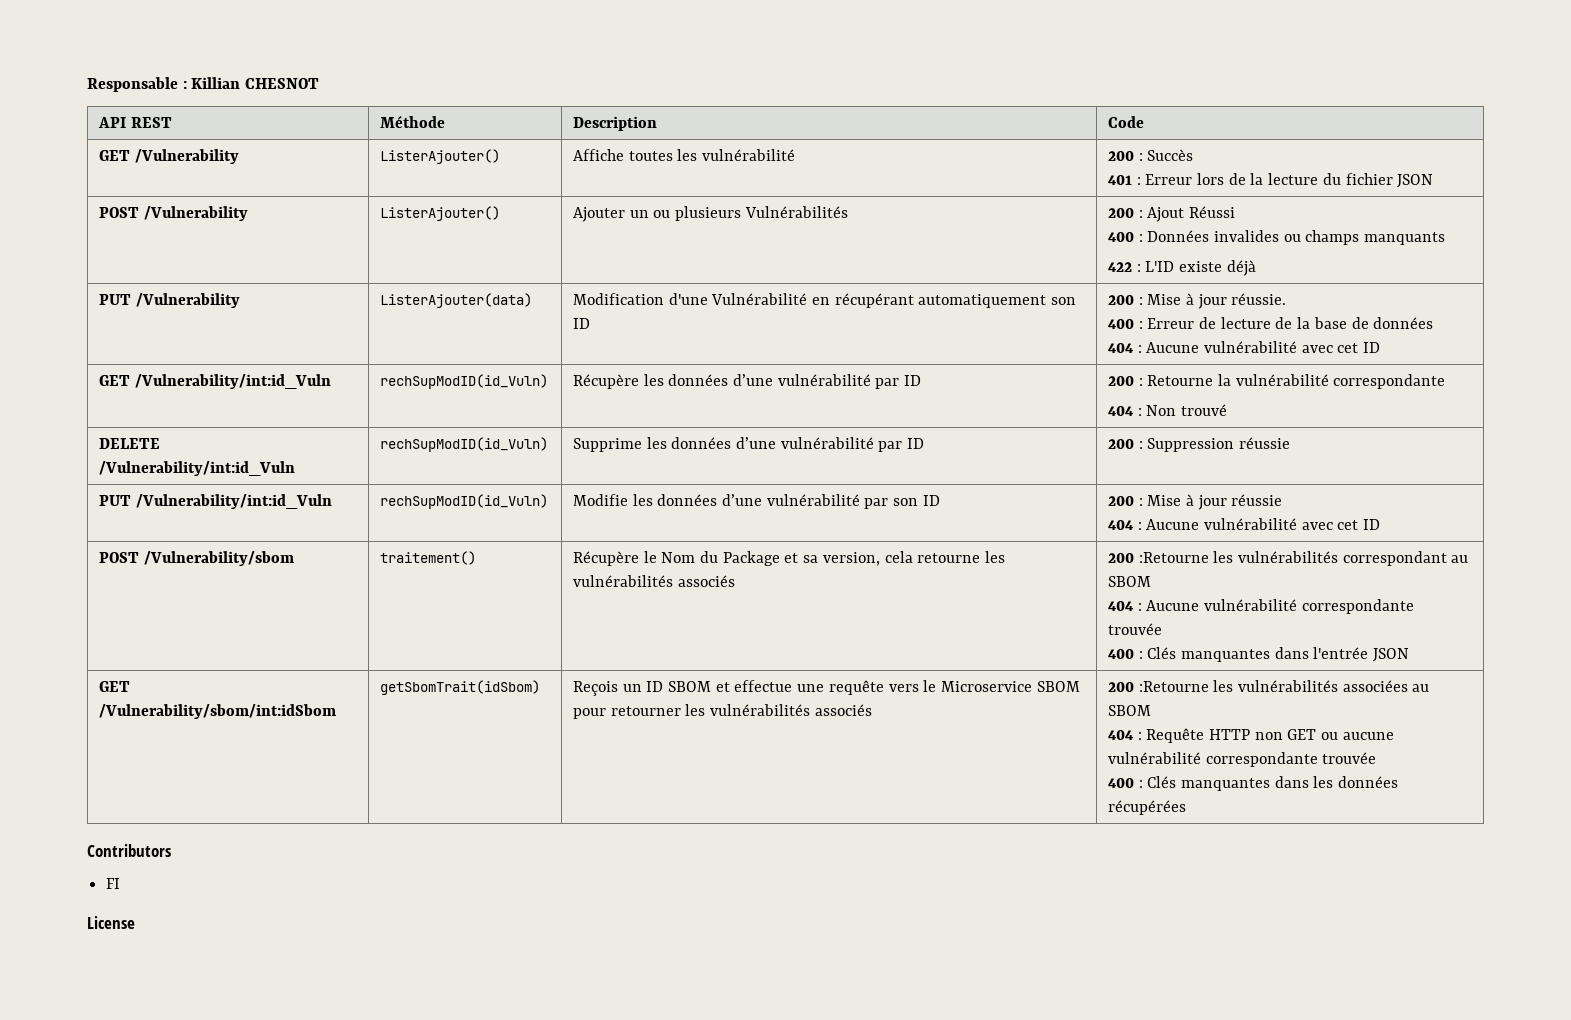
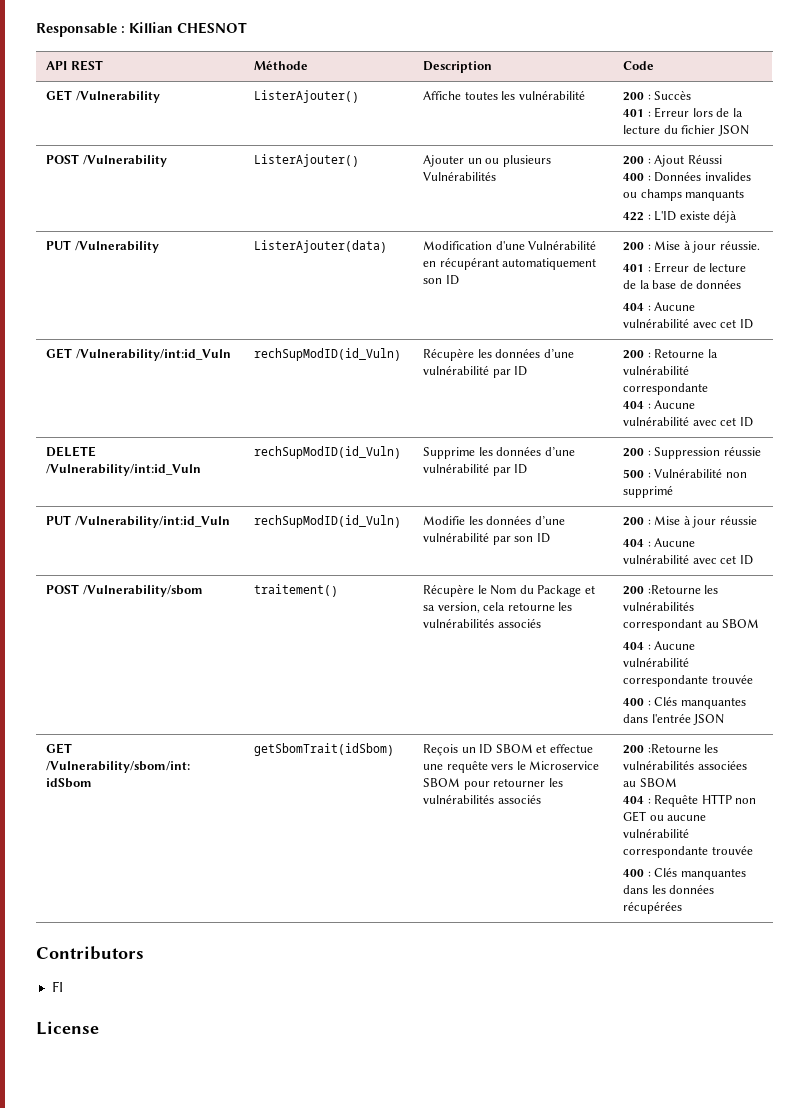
[1107,319,1134,329] 400 -> [623,264,645,272] 401
[1146,404,1228,416] Non trouvé -> [654,400,696,409] [623,416,753,427] Aucune vulnérabilité avec cet ID
(1291, 443) none -> [623,468,747,478] [623,485,674,498] // 500 : Vulnérabilité non supprimé

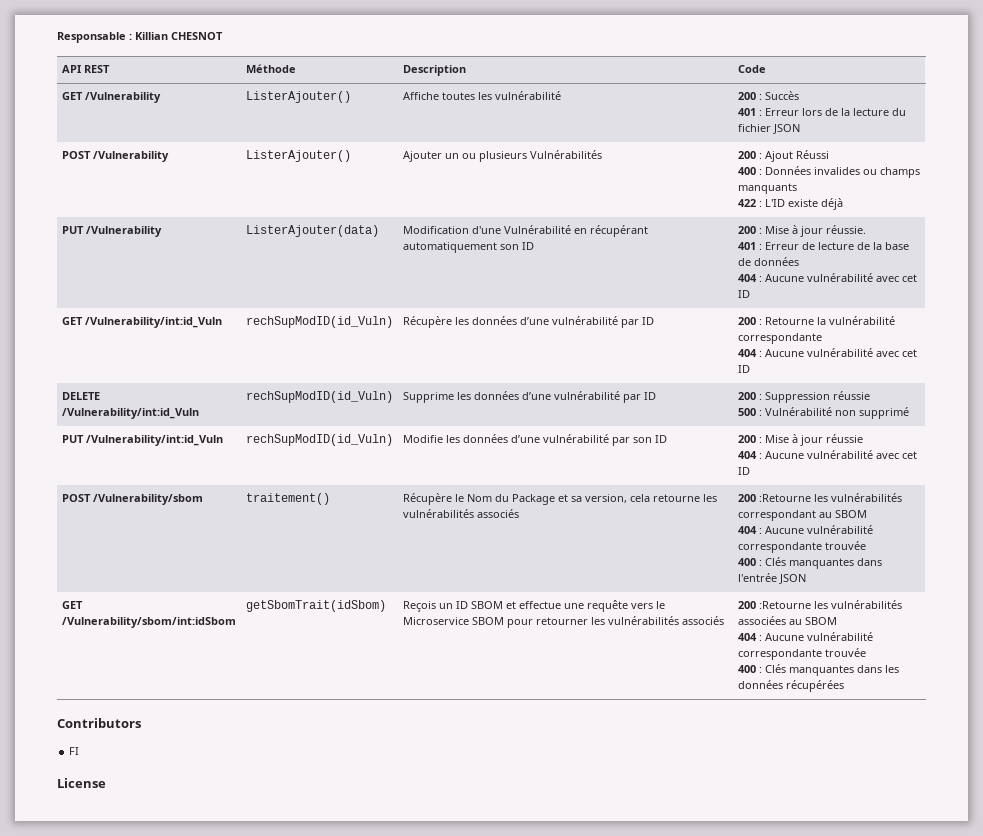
[654,794,757,807] [623,811,707,822] Requête HTTP non GET ou aucune -> [764,633,804,641] Aucune

